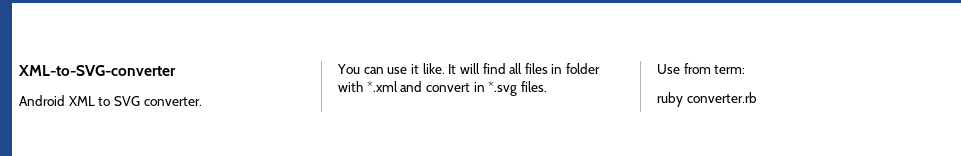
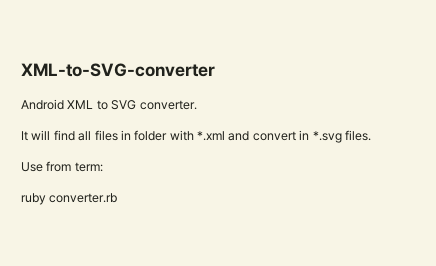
[337,63,445,74] You can use it like. -> (197, 105) none

